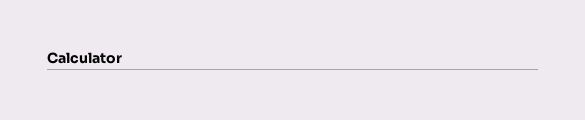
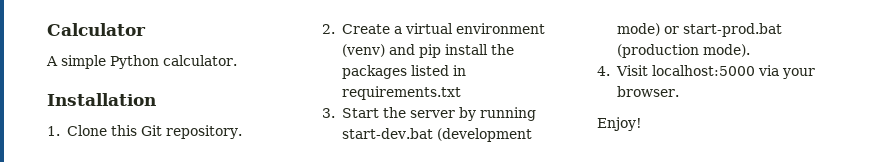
(122, 58) none -> [46,55,237,69] [47,93,156,106] [47,125,242,139] [322,23,545,34] [341,44,514,58] [341,65,466,79] [341,86,461,100] [322,107,536,121] [341,128,532,142] [616,23,782,37] [616,44,750,58] [597,65,815,79] [616,86,679,97] [597,117,642,131] // A simple Python calculator. // Installation // 1. Clone this Git repository. // 2. Create a virtual environment (venv) and pip install the packages listed in requirements.txt // 3. Start the server by running start-dev.bat (development mode) or start-prod.bat (production mode). // 4. Visit localhost:5000 via your browser. // Enjoy!

